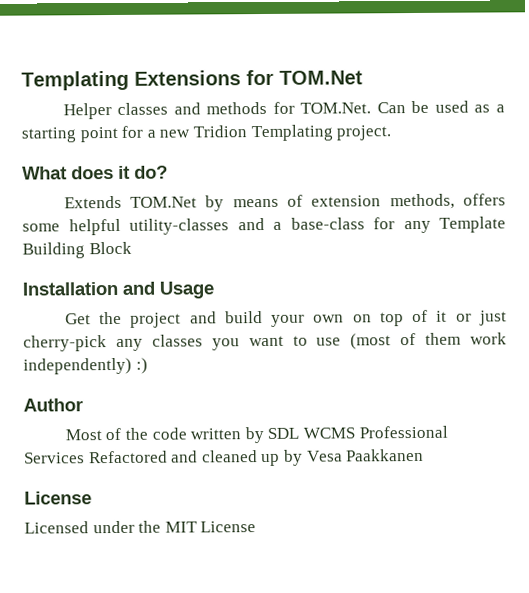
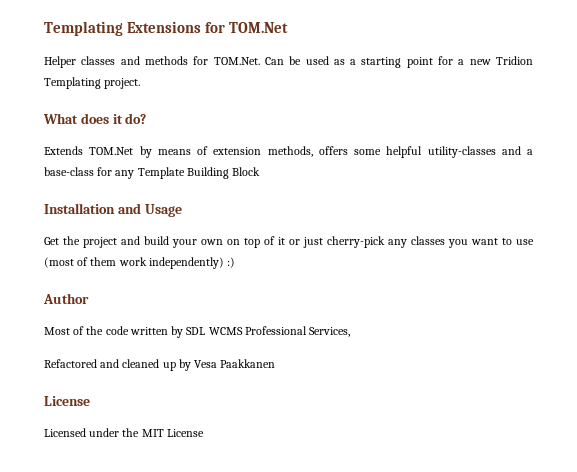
[24,452,85,464] Services -> [309,327,351,337] Services, //

